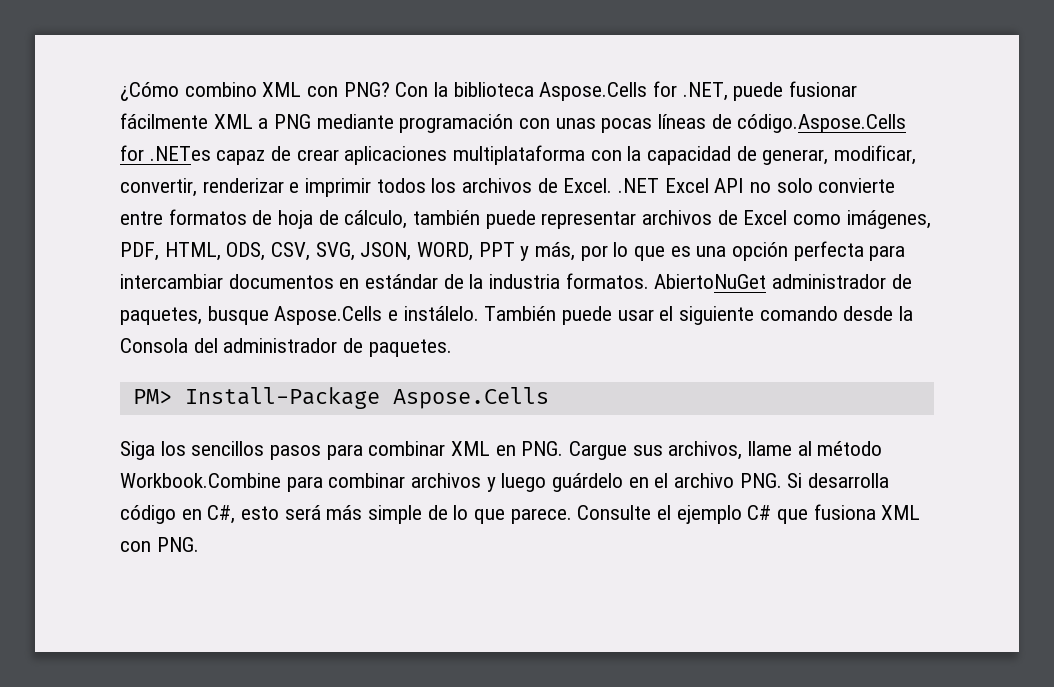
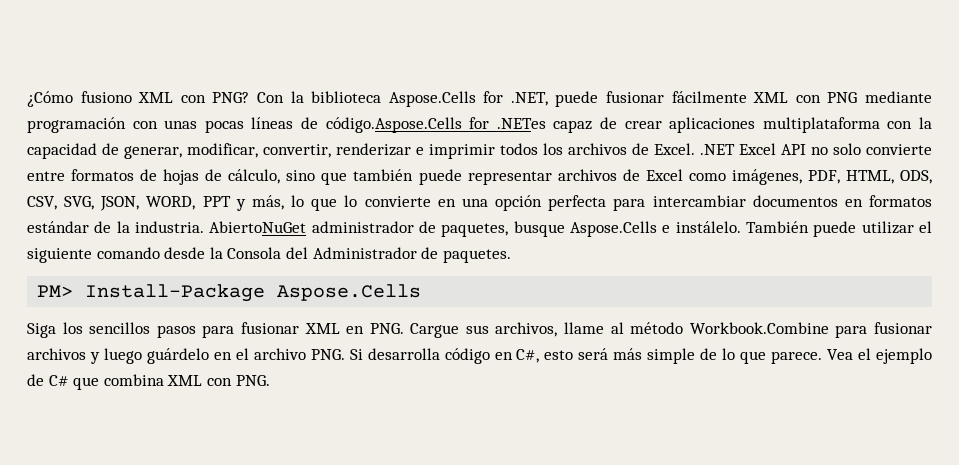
[184,82,257,97] combino -> [80,91,132,103] fusiono
[258,118,269,129] a -> [795,95,821,103] con
[278,210,314,229] hoja -> [163,169,200,185] hojas
(408, 219) none -> [286,170,348,185] sino que
[580,242,691,261] por lo que es -> [291,195,456,211] lo que lo convierte en
(360, 283) none -> [868,195,932,207] formatos
[489,273,649,289] industria formatos. -> [135,221,204,233] industria.
[617,309,654,321] usar -> [861,221,914,234] utilizar
[223,338,338,353] administrador -> [312,247,417,259] Administrador
[368,441,446,456] combinar -> [240,322,299,334] fusionar
[328,473,406,488] combinar -> [874,322,932,334] fusionar
[577,505,652,520] Consulte -> [827,349,854,360] Vea
(742, 514) none -> [27,374,44,386] de
[813,504,876,520] fusiona -> [103,374,164,386] combina

